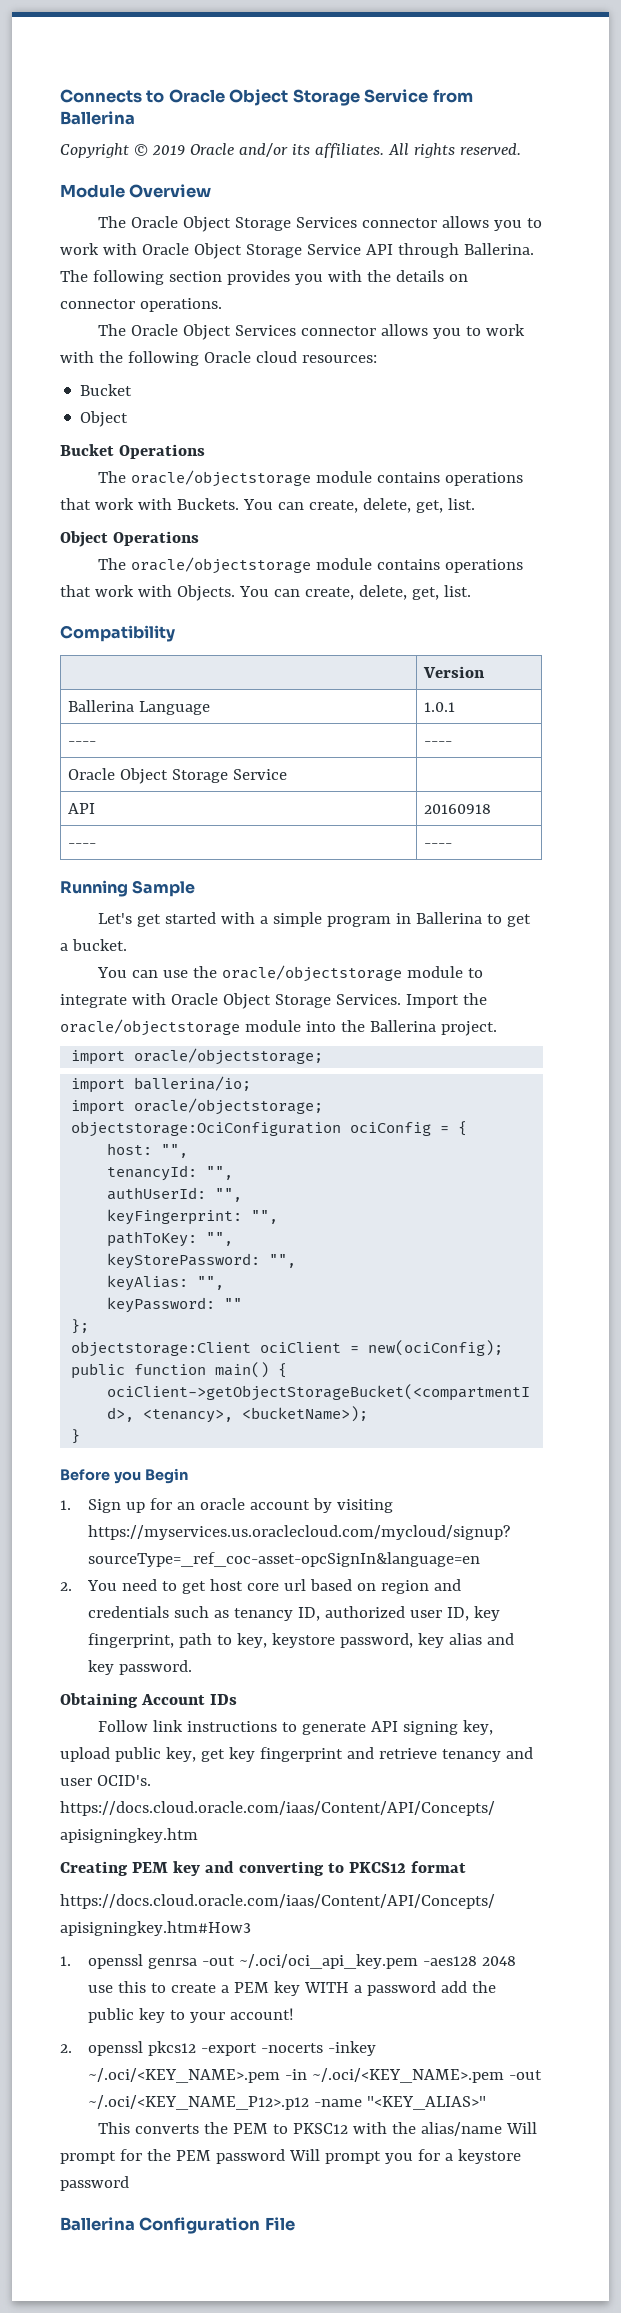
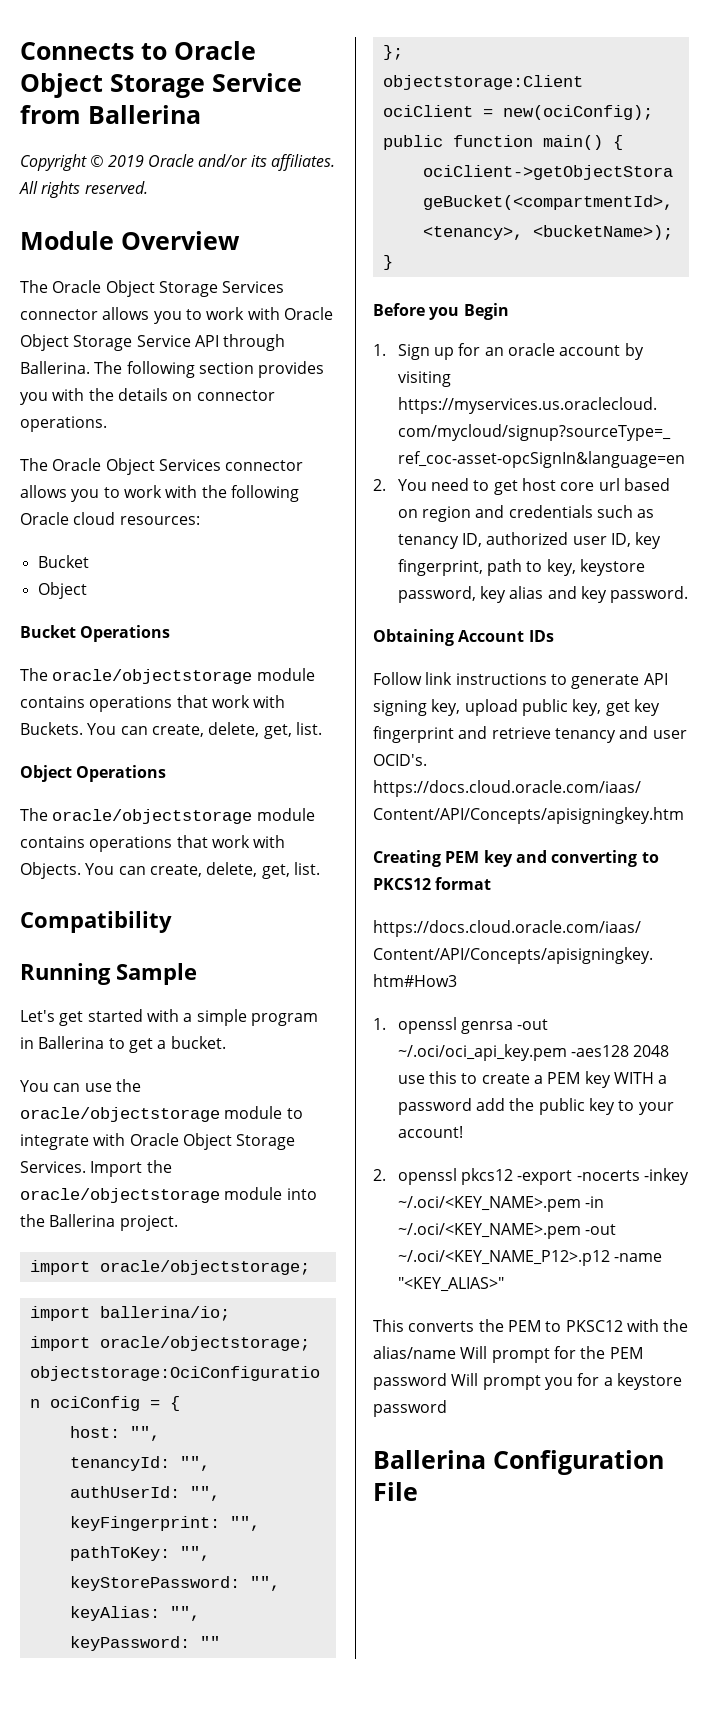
[423,666,486,678] [68,700,211,715] [424,702,456,712] [68,741,97,746] [424,741,453,746] [68,768,288,784] [68,803,96,814] [424,804,492,814] [68,843,97,848] [424,843,453,848] // | Version // Ballerina Language | 1.0.1 // ---- | ---- // Oracle Object Storage Service | // API | 20160918 // ---- | ---- -> (172, 922) none

